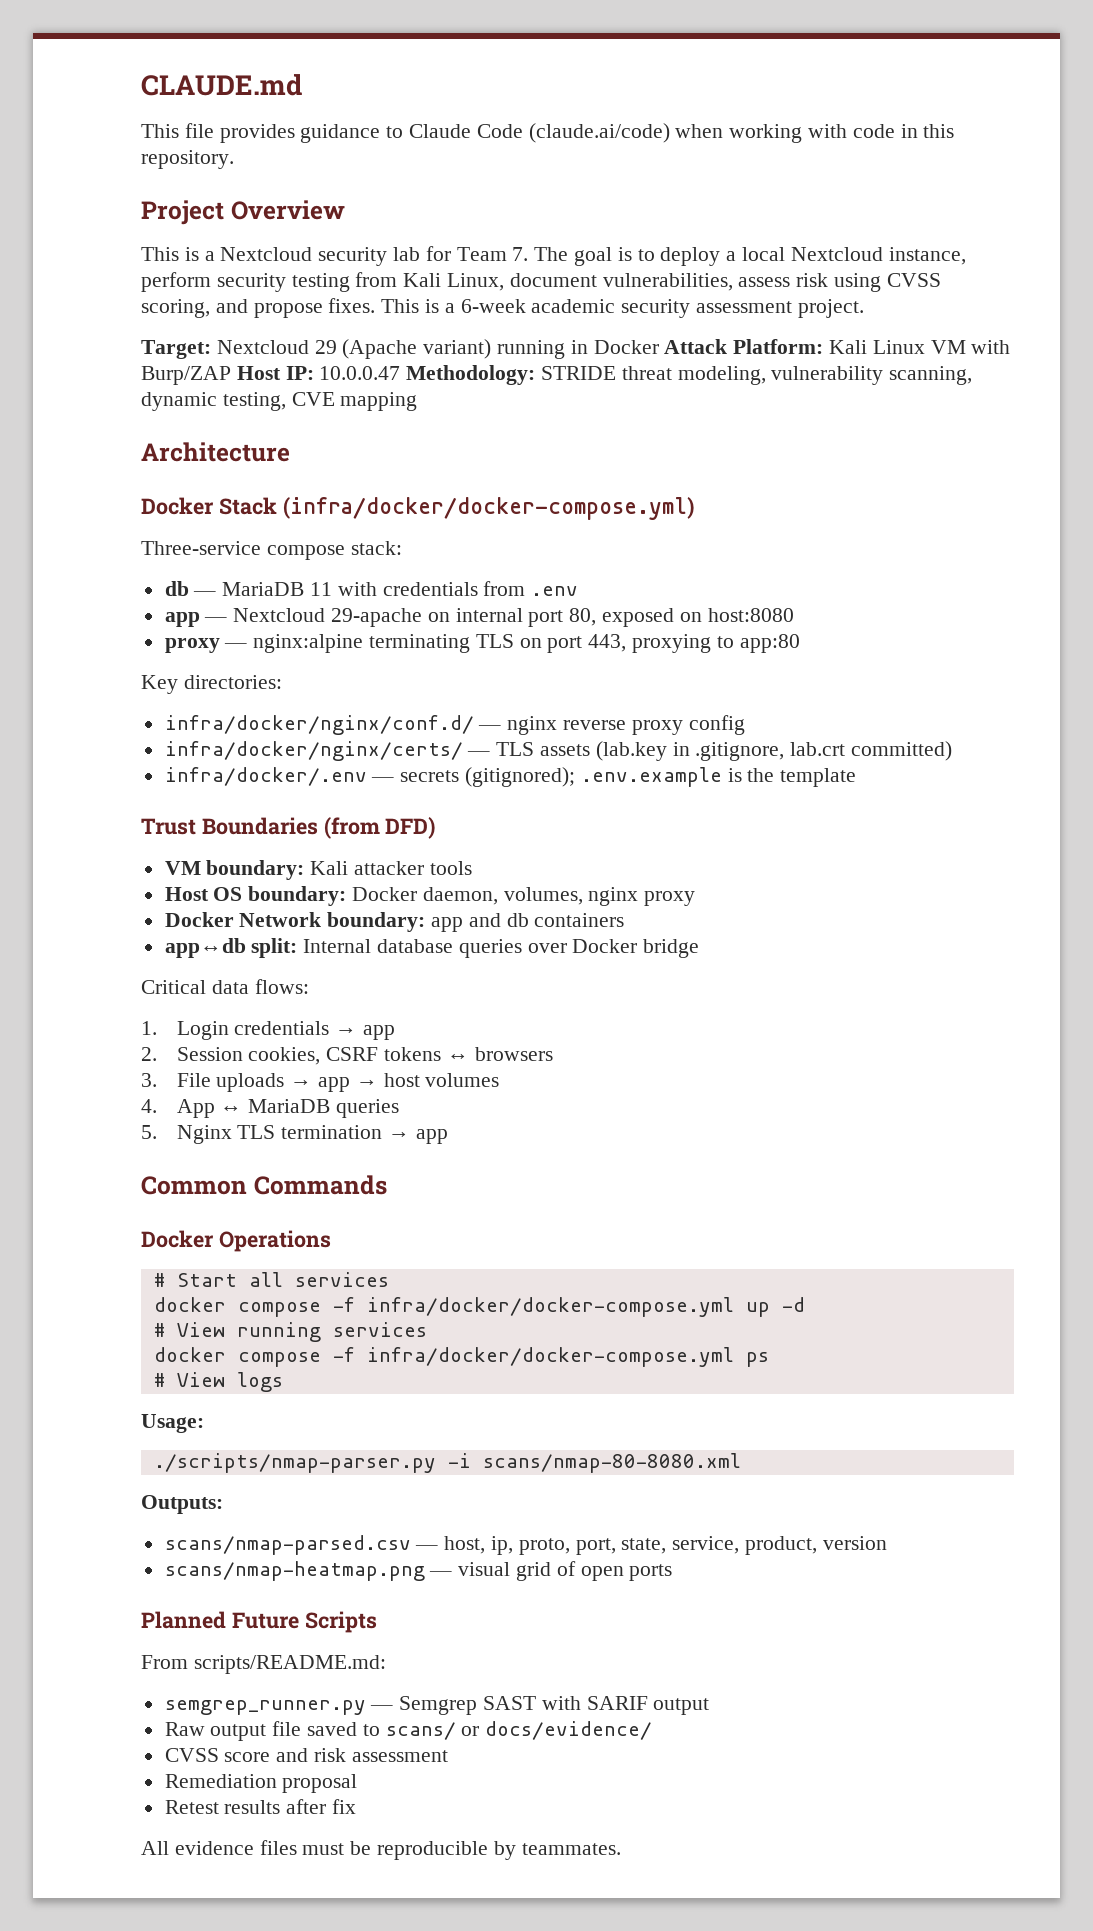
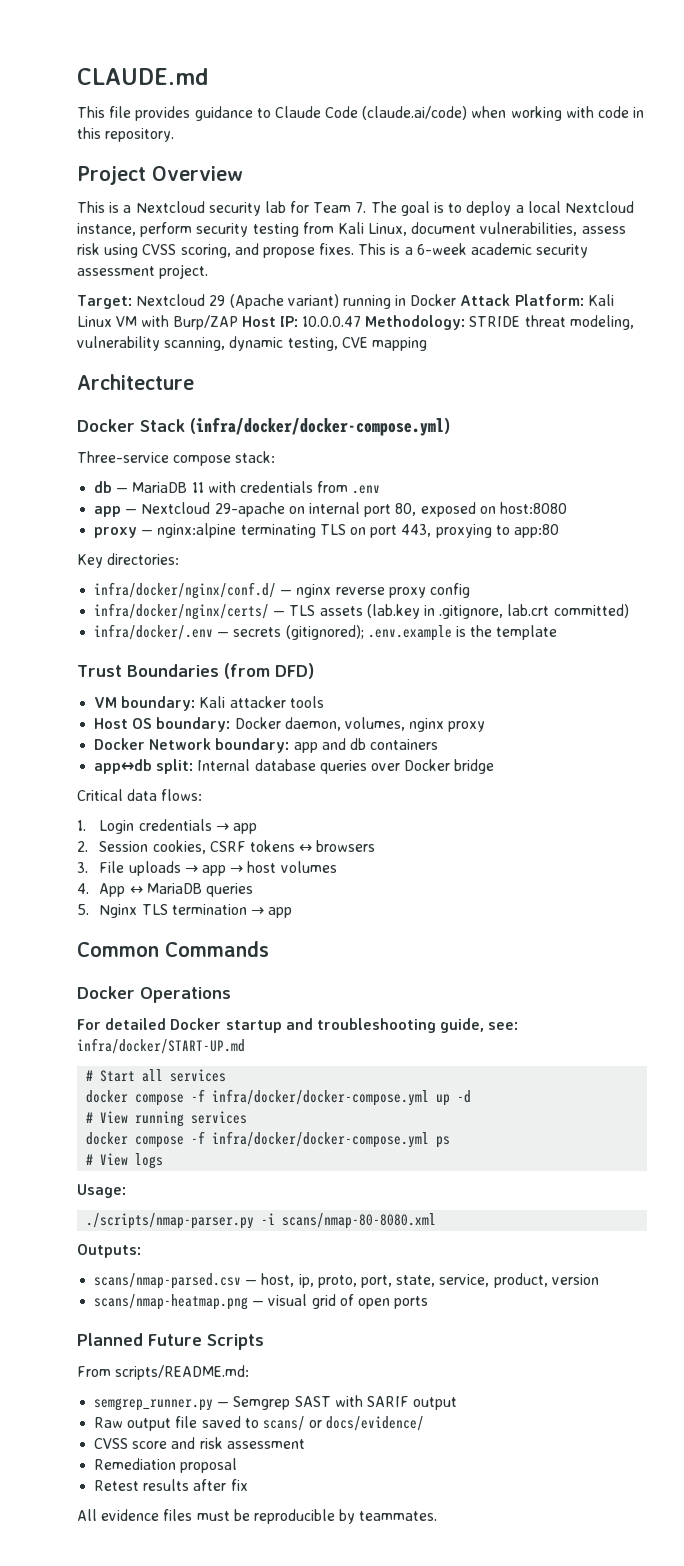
(331, 1241) none -> [77,1018,519,1033] [77,1038,245,1054] // For detailed Docker startup and troubleshooting guide, see: infra/docker/START-UP.md

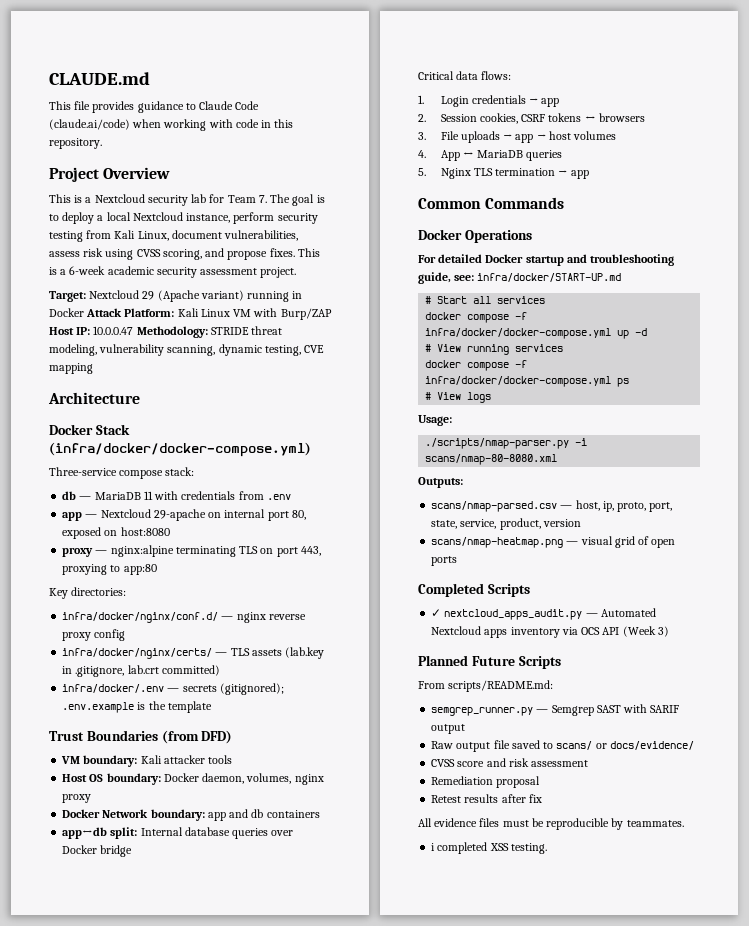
(429, 1302) none -> [418,583,530,597] [431,608,656,620] [431,626,669,638] // Completed Scripts // ✓ nextcloud_apps_audit.py — Automated Nextcloud apps inventory via OCS API (Week 3)
(438, 1516) none -> [431,842,547,854] // i completed XSS testing.

